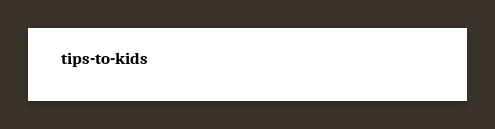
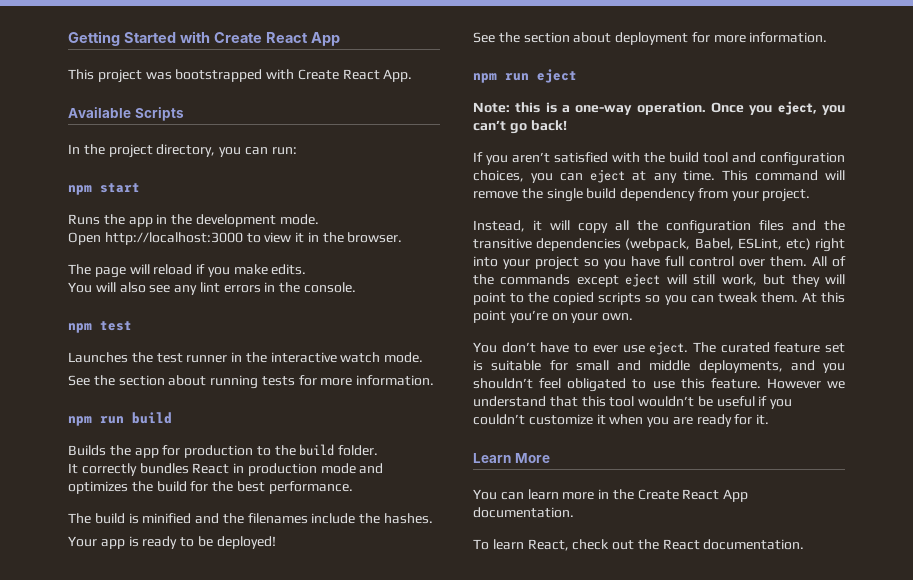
[61,52,148,67] tips-to-kids -> [68,31,340,46] [68,69,413,83] [68,107,184,121] [68,144,297,158] [68,183,140,195] [68,214,319,227] [68,232,403,245] [68,264,307,278] [68,282,357,295] [68,321,132,333] [68,352,424,363] [68,375,435,389] [68,412,172,426] [68,444,379,458] [68,463,384,476] [68,481,353,494] [68,513,434,524] [68,536,276,549] [473,32,828,45] [473,69,577,83] [473,101,845,115] [473,120,567,134] [473,152,845,166] [473,169,845,183] [473,188,811,202] [473,220,845,234] [473,238,845,252] [473,256,846,270] [473,273,846,287] [473,292,845,305] [473,310,634,323] [473,341,845,355] [473,360,845,373] [473,378,845,392] [473,396,793,409] [473,414,770,427] [473,453,550,463] [473,489,749,502] [473,507,574,518] [473,539,805,551] Getting Started with Create React App // This project was bootstrapped with Create React App. // Available Scripts // In the project directory, you can run: // npm start // Runs the app in the development mode. // Open http://localhost:3000 to view it in the browser. // The page will reload if you make edits. // You will also see any lint errors in the console. // npm test // Launches the test runner in the interactive watch mode. // See the section about running tests for more information. // npm run build // Builds the app for production to the build folder. // It correctly bundles React in production mode and optimizes the build for the best performance. // The build is minified and the filenames include the hashes. // Your app is ready to be deployed! // See the section about deployment for more information. // npm run eject // Note: this is a one-way operation. Once you eject, you can’t go back! // If you aren’t satisfied with the build tool and configuration choices, you can eject at any time. This command will remove the single build dependency from your project. // Instead, it will copy all the configuration files and the transitive dependencies (webpack, Babel, ESLint, etc) right into your project so you have full control over them. All of the commands except eject will still work, but they will point to the copied scripts so you can tweak them. At this point you’re on your own. // You don’t have to ever use eject. The curated feature set is suitable for small and middle deployments, and you shouldn’t feel obligated to use this feature. However we understand that this tool wouldn’t be useful if you couldn’t customize it when you are ready for it. // Learn More // You can learn more in the Create React App documentation. // To learn React, check out the React documentation.

